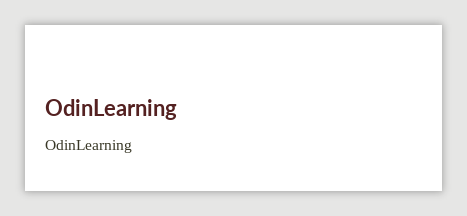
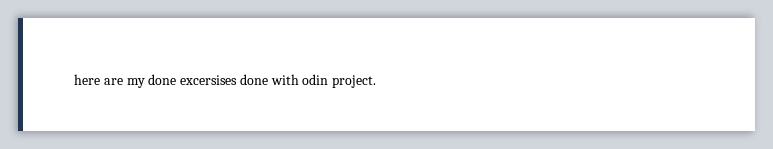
[45,99,177,120] [45,140,132,153] OdinLearning // OdinLearning -> [74,74,377,88] here are my done excersises done with odin project.

